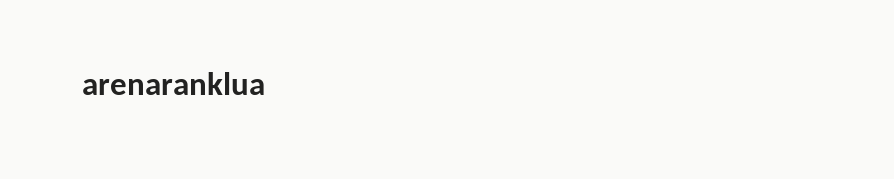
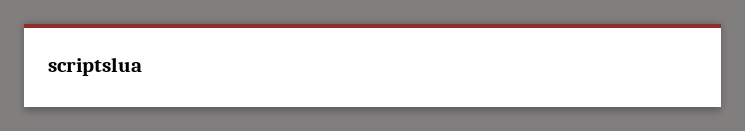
[82,72,265,95] arenaranklua -> [48,57,142,76] scriptslua

